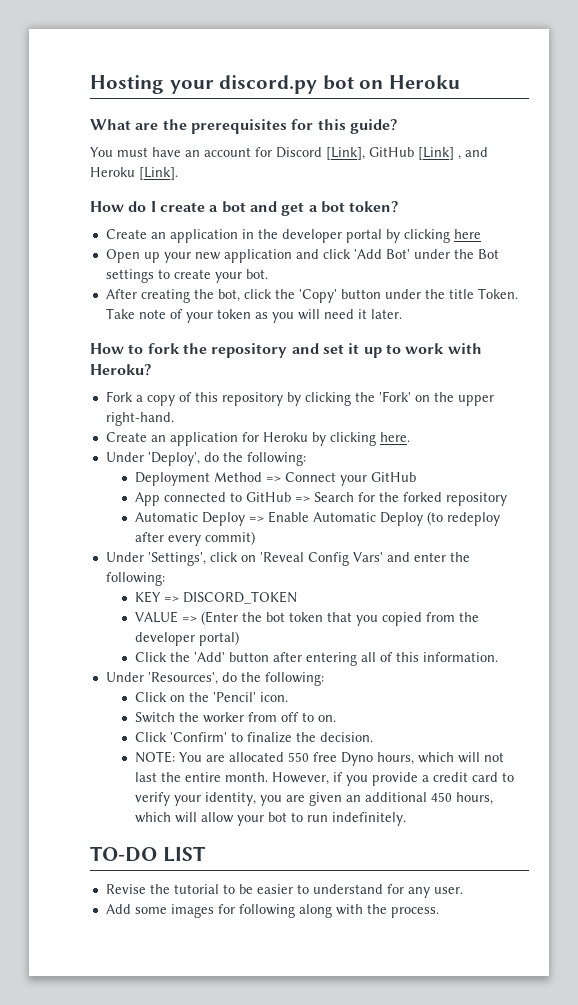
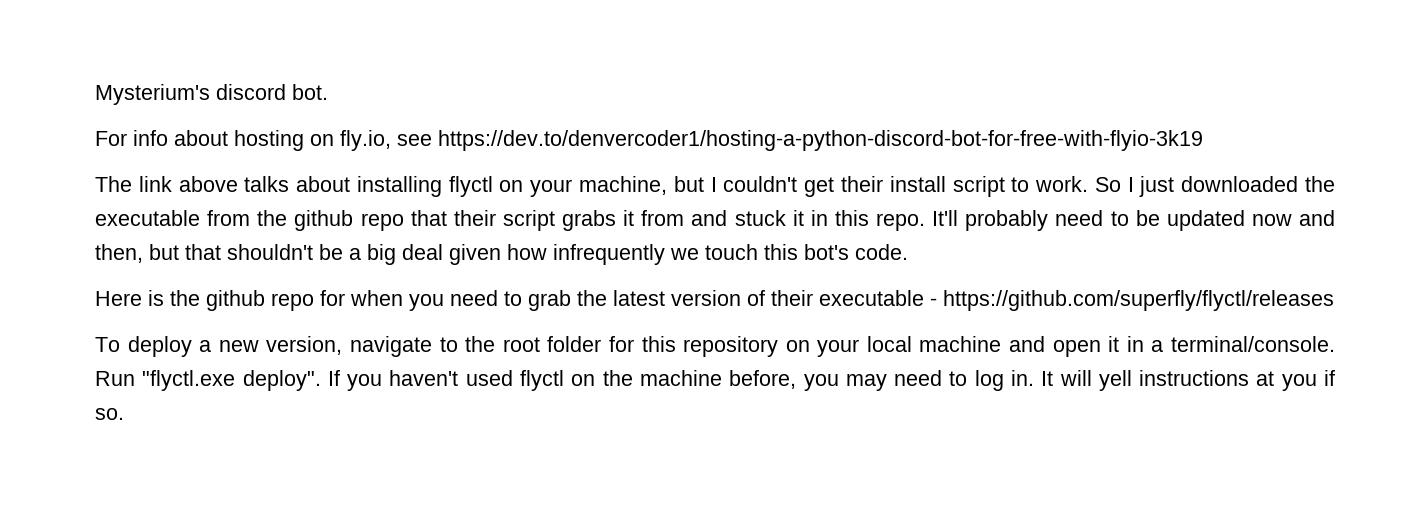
[90,75,460,94] [90,119,397,134] [90,147,488,160] [90,167,178,180] [90,201,399,216] [105,229,481,243] [105,249,499,263] [105,269,268,283] [105,288,518,303] [105,308,402,323] [90,343,482,358] [90,364,151,376] [105,391,494,406] [105,412,174,426] [105,432,410,446] [105,452,306,466] [134,472,416,486] [134,492,507,506] [134,511,500,526] [134,531,255,546] [105,552,470,566] [105,572,165,586] [134,591,297,604] [134,611,479,626] [134,631,239,646] [134,652,498,666] [105,672,324,686] [134,692,288,702] [134,712,336,723] [134,732,373,743] [134,751,504,766] [134,772,514,786] [134,792,493,806] [134,812,406,826] [90,846,206,862] [105,884,463,898] [105,904,439,918] Hosting your discord.py bot on Heroku // What are the prerequisites for this guide? // You must have an account for Discord [Link], GitHub [Link] , and Heroku [Link]. // How do I create a bot and get a bot token? // Create an application in the developer portal by clicking here // Open up your new application and click 'Add Bot' under the Bot settings to create your bot. // After creating the bot, click the 'Copy' button under the title Token. Take note of your token as you will need it later. // How to fork the repository and set it up to work with Heroku? // Fork a copy of this repository by clicking the 'Fork' on the upper right-hand. // Create an application for Heroku by clicking here. // Under 'Deploy', do the following: // Deployment Method => Connect your GitHub // App connected to GitHub => Search for the forked repository // Automatic Deploy => Enable Automatic Deploy (to redeploy after every commit) // Under 'Settings', click on 'Reveal Config Vars' and enter the following: // KEY => DISCORD_TOKEN // VALUE => (Enter the bot token that you copied from the developer portal) // Click the 'Add' button after entering all of this information. // Under 'Resources', do the following: // Click on the 'Pencil' icon. // Switch the worker from off to on. // Click 'Confirm' to finalize the decision. // NOTE: You are allocated 550 free Dyno hours, which will not last the entire month. However, if you provide a credit card to verify your identity, you are given an additional 450 hours, which will allow your bot to run indefinitely. // TO-DO LIST // Revise the tutorial to be easier to understand for any user. // Add some images for following along with the process. -> [95,84,328,105] [95,130,1203,151] [95,176,1335,197] [95,210,1335,231] [95,244,908,265] [95,290,1334,311] [95,336,1335,357] [95,370,1335,391] [95,408,124,420] Mysterium's discord bot. // For info about hosting on fly.io, see https://dev.to/denvercoder1/hosting-a-python-discord-bot-for-free-with-flyio-3k19 // The link above talks about installing flyctl on your machine, but I couldn't get their install script to work. So I just downloaded the executable from the github repo that their script grabs it from and stuck it in this repo. It'll probably need to be updated now and then, but that shouldn't be a big deal given how infrequently we touch this bot's code. // Here is the github repo for when you need to grab the latest version of their executable - https://github.com/superfly/flyctl/releases // To deploy a new version, navigate to the root folder for this repository on your local machine and open it in a terminal/console. Run "flyctl.exe deploy". If you haven't used flyctl on the machine before, you may need to log in. It will yell instructions at you if so.

